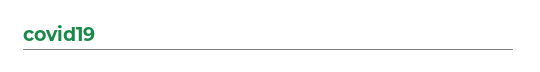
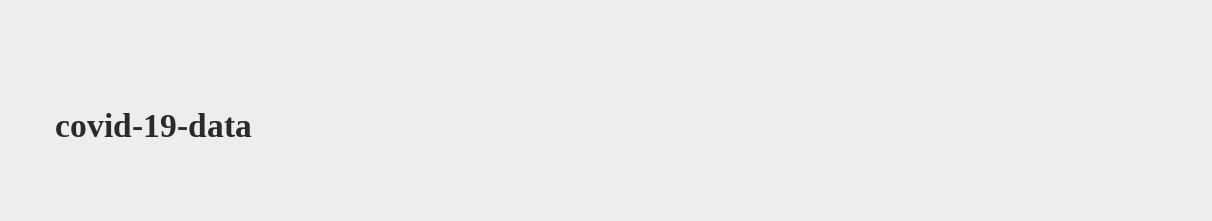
[23,25,95,41] covid19 -> [55,113,252,137] covid-19-data

